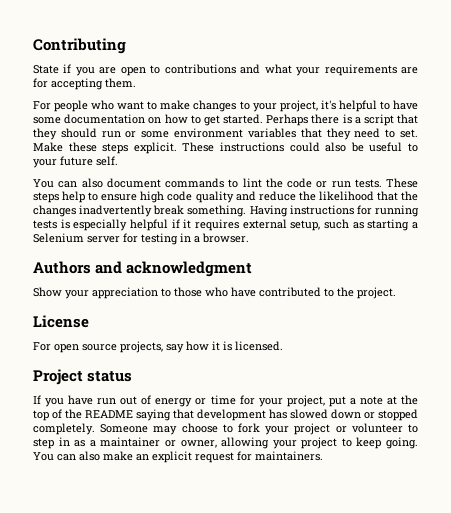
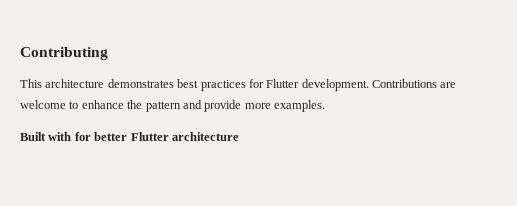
[33,64,418,76] [33,78,136,90] [33,100,419,112] [33,114,419,126] [33,128,418,140] [33,142,419,154] [33,156,118,168] [33,178,418,188] [33,191,418,203] [33,205,420,217] [33,219,419,231] [33,233,249,245] [33,261,253,277] [33,287,396,299] [33,315,89,328] [33,341,283,353] [33,369,133,385] [33,395,418,407] [33,409,418,421] [33,423,418,435] [33,437,418,449] [33,451,323,463] State if you are open to contributions and what your requirements are for accepting them. // For people who want to make changes to your project, it's helpful to have some documentation on how to get started. Perhaps there is a script that they should run or some environment variables that they need to set. Make these steps explicit. These instructions could also be useful to your future self. // You can also document commands to lint the code or run tests. These steps help to ensure high code quality and reduce the likelihood that the changes inadvertently break something. Having instructions for running tests is especially helpful if it requires external setup, such as starting a Selenium server for testing in a browser. // Authors and acknowledgment // Show your appreciation to those who have contributed to the project. // License // For open source projects, say how it is licensed. // Project status // If you have run out of energy or time for your project, put a note at the top of the README saying that development has slowed down or stopped completely. Someone may choose to fork your project or volunteer to step in as a maintainer or owner, allowing your project to keep going. You can also make an explicit request for maintainers. -> [20,79,457,91] [20,100,325,112] [20,132,239,141] This architecture demonstrates best practices for Flutter development. Contributions are welcome to enhance the pattern and provide more examples. // Built with for better Flutter architecture

